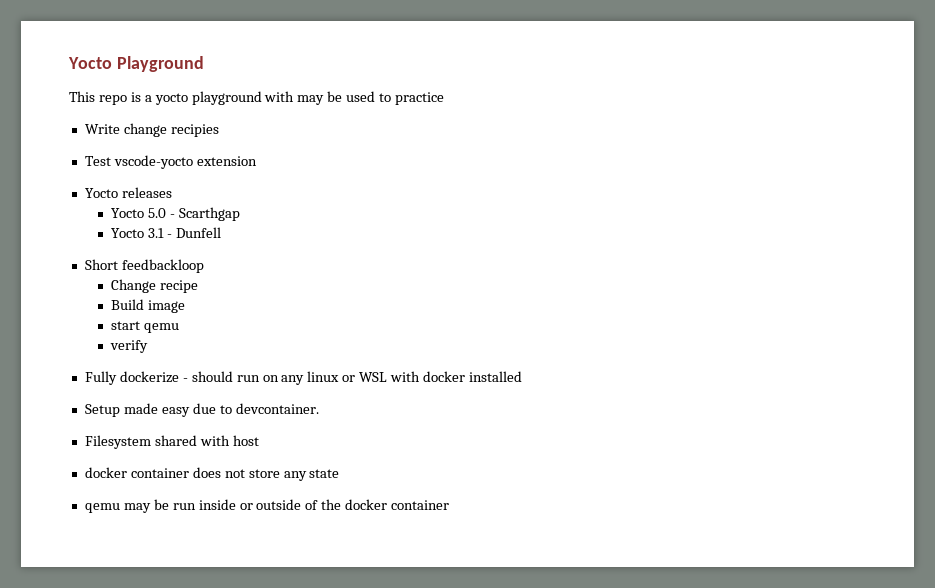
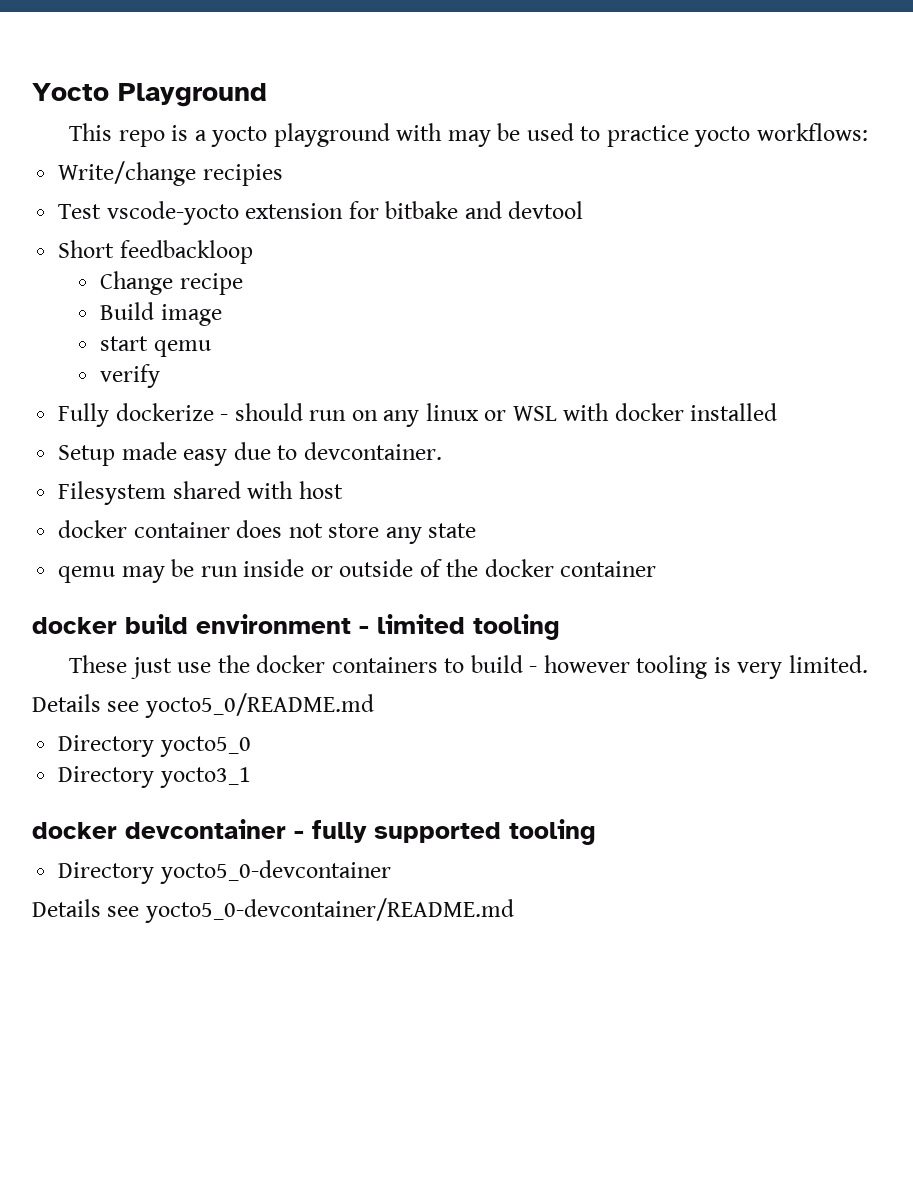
[84,123,167,137] // Write change -> [694,123,868,147] [58,161,197,186] yocto workflows: // Write/change
[84,187,172,198] [110,207,240,221] [110,227,221,238] // Yocto releases // Yocto 5.0 - Scarthgap // Yocto 3.1 - Dunfell -> [348,201,584,219] for bitbake and devtool
(450, 505) none -> [32,614,560,640] [69,655,868,679] [32,693,374,718] [58,735,251,757] [58,766,251,788] [32,819,596,845] [58,860,391,884] [32,898,514,923] // docker build environment - limited tooling // These just use the docker containers to build - however tooling is very limited. // Details see yocto5_0/README.md // Directory yocto5_0 // Directory yocto3_1 // docker devcontainer - fully supported tooling // Directory yocto5_0-devcontainer // Details see yocto5_0-devcontainer/README.md

